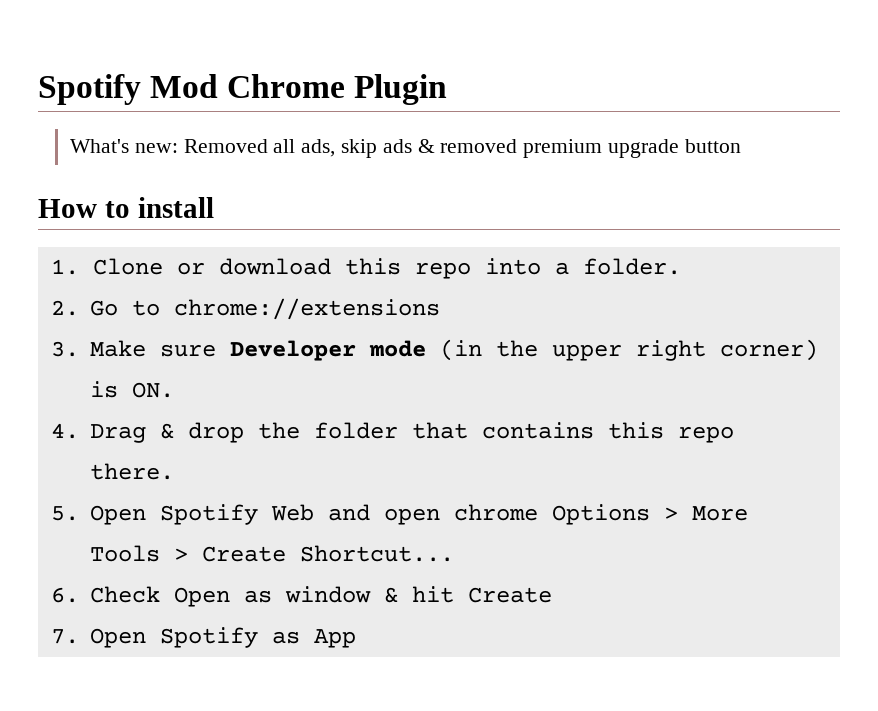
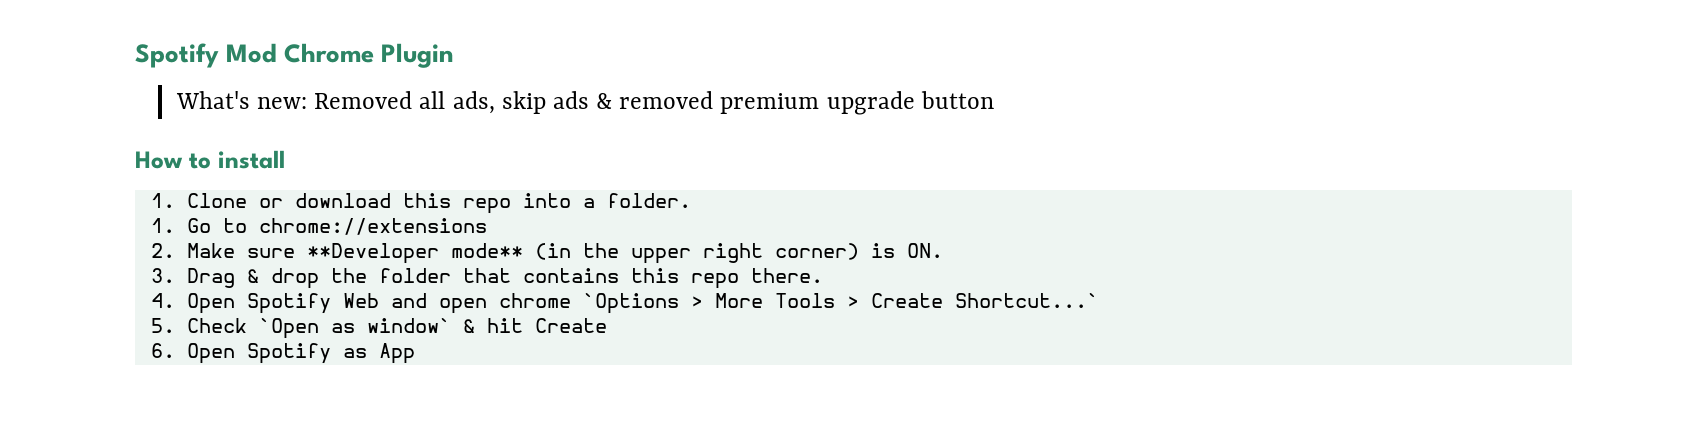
[50,300,79,316] 2. -> [150,218,175,233] 1.
[50,341,79,357] 3. -> [150,243,175,258] 2.
[229,340,426,361] Developer mode -> [306,243,523,264] **Developer mode**
[50,423,79,439] 4. -> [150,268,175,283] 3.
[50,506,79,521] 5. -> [150,293,175,308] 4.
[551,504,650,525] Options -> [582,293,679,314] `Options
[299,545,454,562] [50,586,371,607] Shortcut... // 6. Check Open as window -> [954,293,1099,308] [150,318,451,339] Shortcut...` // 5. Check `Open as window`
[50,629,79,644] 7. -> [150,343,175,358] 6.

